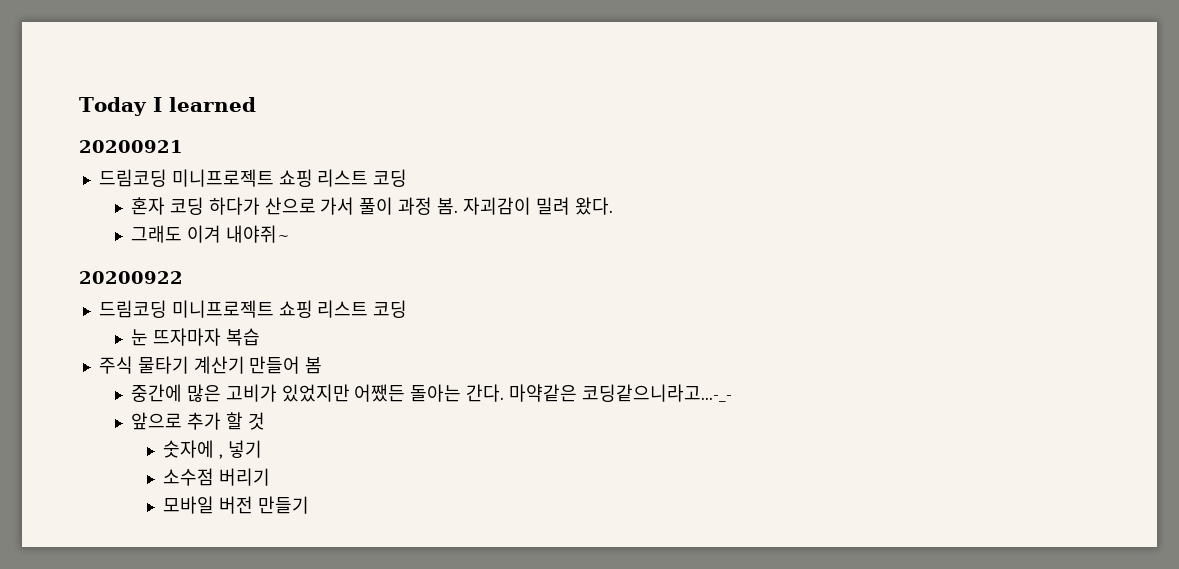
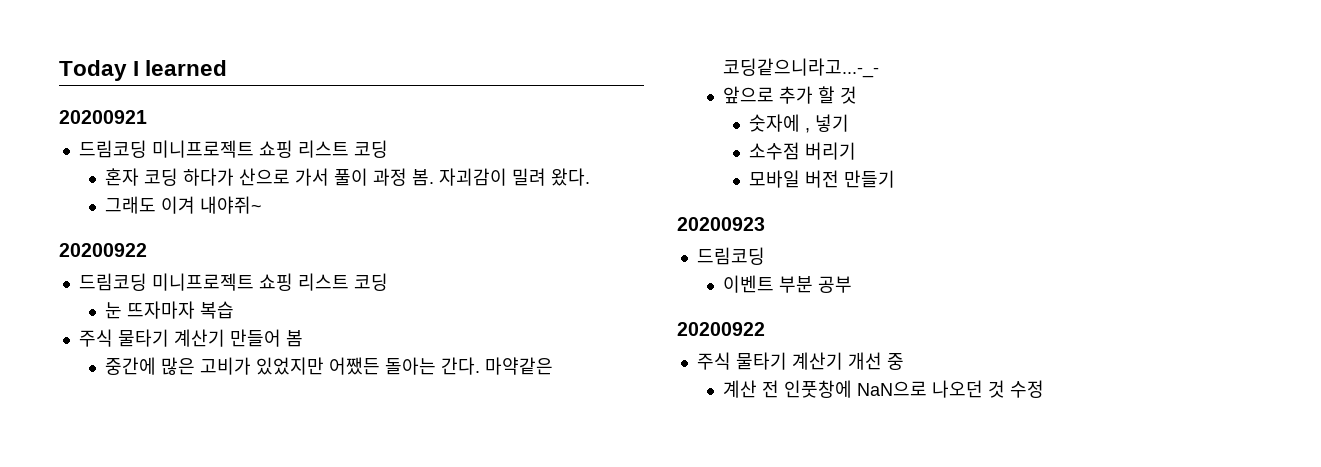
(309, 505) none -> [677,217,765,231] [696,247,765,265] [722,275,852,293] [677,322,765,336] [696,352,904,370] [722,380,1044,398] // 20200923 // 드림코딩 // 이벤트 부분 공부 // 20200922 // 주식 물타기 계산기 개선 중 // 계산 전 인풋창에 NaN으로 나오던 것 수정

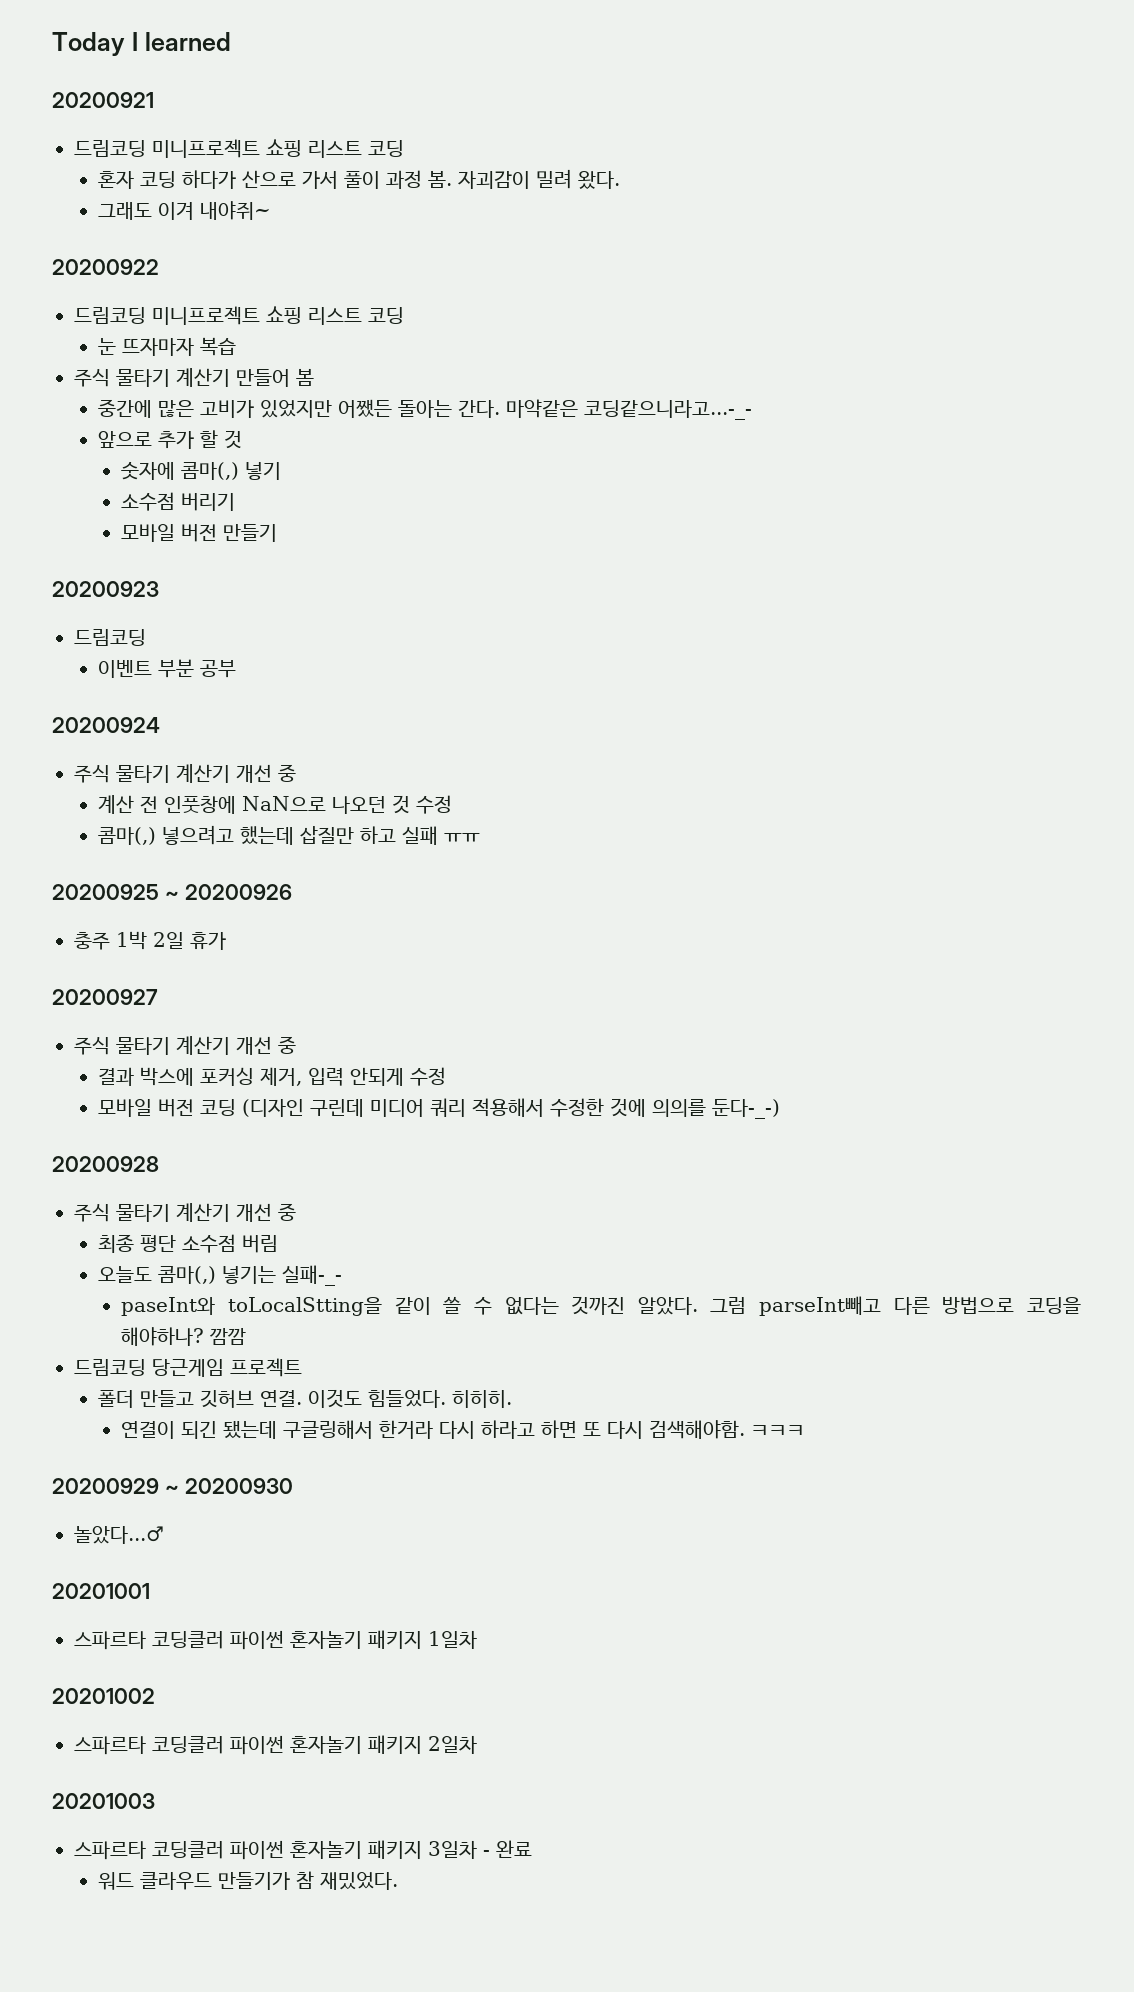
[804,128,810,133] , -> [181,462,240,480] 콤마(,)
[677,322,765,336] 20200922 -> [52,717,160,733] 20200924
(1044, 389) none -> [97,825,480,845] [52,884,292,900] [74,931,226,950] [52,989,158,1005] [74,1036,296,1055] [97,1067,446,1086] [97,1098,780,1119] [52,1156,159,1172] [74,1203,296,1222] [97,1234,278,1253] [97,1265,342,1286] [121,1296,1081,1316] [121,1327,247,1346] [74,1358,302,1377] [97,1389,512,1408] [121,1420,806,1439] [52,1478,293,1494] [74,1526,164,1544] [52,1583,150,1599] [74,1630,477,1650] [52,1688,155,1704] [74,1735,477,1755] [52,1793,155,1809] [74,1840,532,1860] [97,1871,398,1890] // 콤마(,) 넣으려고 했는데 삽질만 하고 실패 ㅠㅠ // 20200925 ~ 20200926 // 충주 1박 2일 휴가 // 20200927 // 주식 물타기 계산기 개선 중 // 결과 박스에 포커싱 제거, 입력 안되게 수정 // 모바일 버전 코딩 (디자인 구린데 미디어 쿼리 적용해서 수정한 것에 의의를 둔다-_-) // 20200928 // 주식 물타기 계산기 개선 중 // 최종 평단 소수점 버림 // 오늘도 콤마(,) 넣기는 실패-_- // paseInt와 toLocalStting을 같이 쓸 수 없다는 것까진 알았다. 그럼 parseInt빼고 다른 방법으로 코딩을 해야하나? 깜깜 // 드림코딩 당근게임 프로젝트 // 폴더 만들고 깃허브 연결. 이것도 힘들었다. 히히히. // 연결이 되긴 됐는데 구글링해서 한거라 다시 하라고 하면 또 다시 검색해야함. ㅋㅋㅋ // 20200929 ~ 20200930 // 놀았다...♂ // 20201001 // 스파르타 코딩클러 파이썬 혼자놀기 패키지 1일차 // 20201002 // 스파르타 코딩클러 파이썬 혼자놀기 패키지 2일차 // 20201003 // 스파르타 코딩클러 파이썬 혼자놀기 패키지 3일차 - 완료 // 워드 클라우드 만들기가 참 재밌었다.

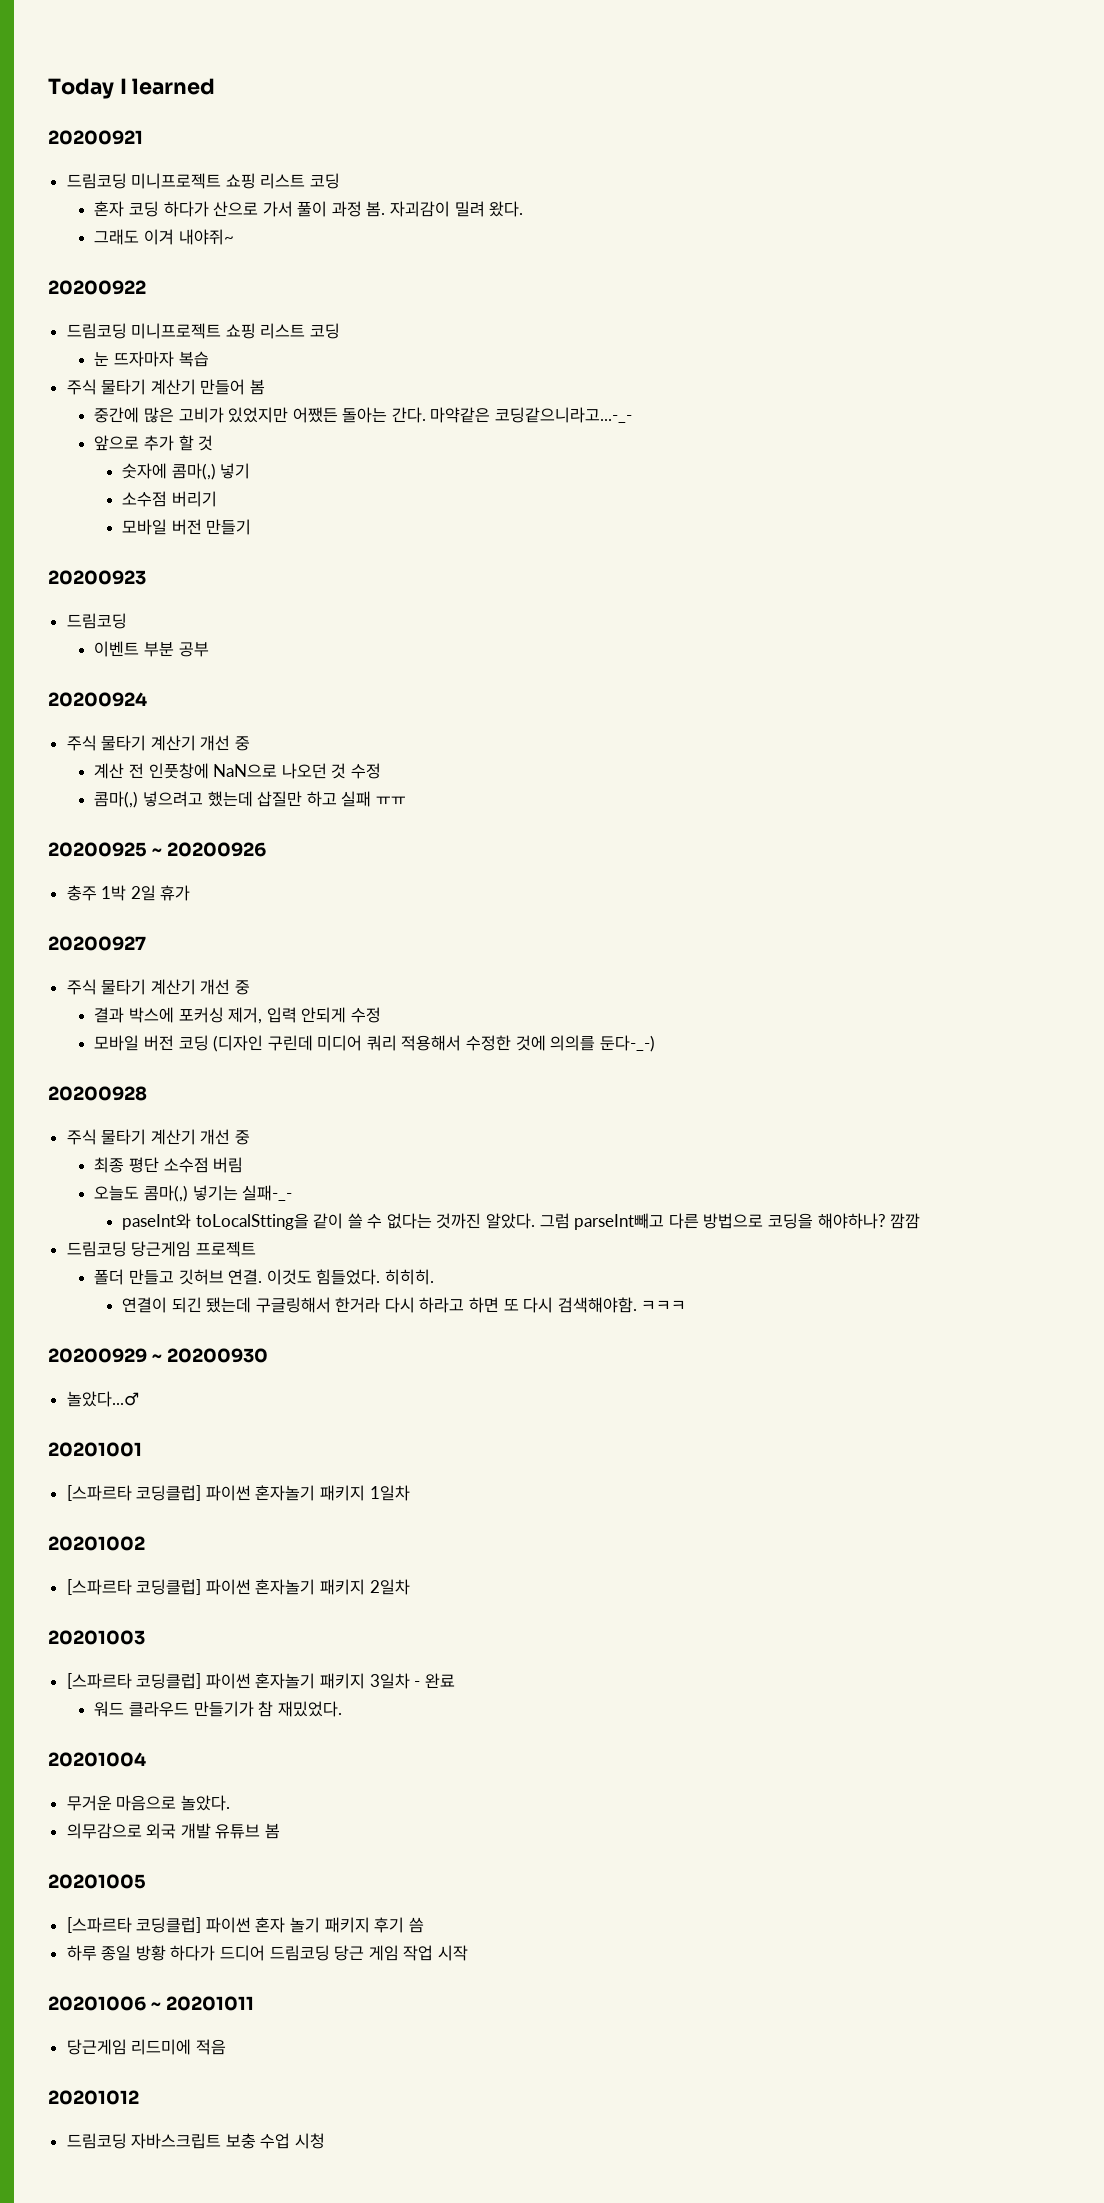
[74,1631,224,1650] 스파르타 코딩클러 -> [66,1485,202,1501] [스파르타 코딩클럽]
[74,1736,224,1755] 스파르타 코딩클러 -> [66,1579,202,1595] [스파르타 코딩클럽]
[74,1841,224,1860] 스파르타 코딩클러 -> [66,1673,202,1689] [스파르타 코딩클럽]
(398, 1881) none -> [48,1752,146,1767] [66,1795,230,1811] [66,1823,281,1839] [48,1874,146,1889] [66,1917,424,1933] [66,1945,469,1961] [48,1996,254,2011] [66,2039,226,2055] [48,2090,139,2105] [66,2133,326,2149] // 20201004 // 무거운 마음으로 놀았다. // 의무감으로 외국 개발 유튜브 봄 // 20201005 // [스파르타 코딩클럽] 파이썬 혼자 놀기 패키지 후기 씀 // 하루 종일 방황 하다가 드디어 드림코딩 당근 게임 작업 시작 // 20201006 ~ 20201011 // 당근게임 리드미에 적음 // 20201012 // 드림코딩 자바스크립트 보충 수업 시청

